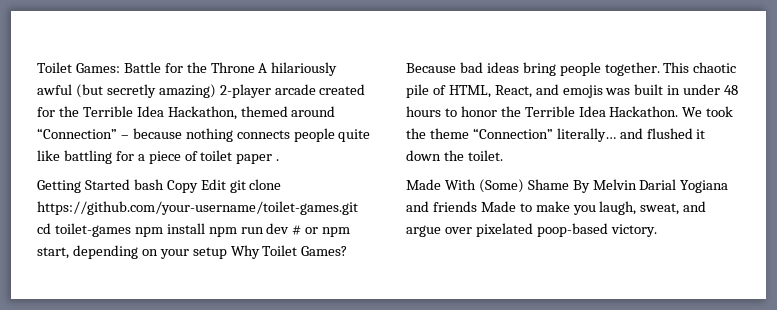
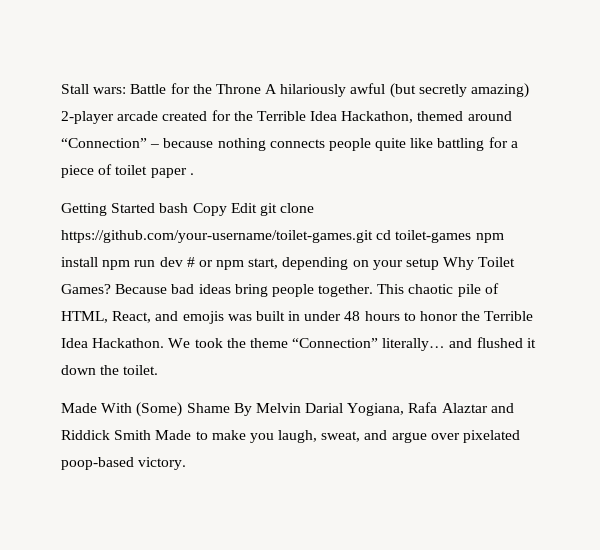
[37,62,120,73] Toilet Games: -> [61,84,127,94] Stall wars:
[680,180,729,193] [406,201,477,212] Yogiana and friends -> [347,402,514,416] [61,430,152,440] Yogiana, Rafa Alaztar and Riddick Smith

